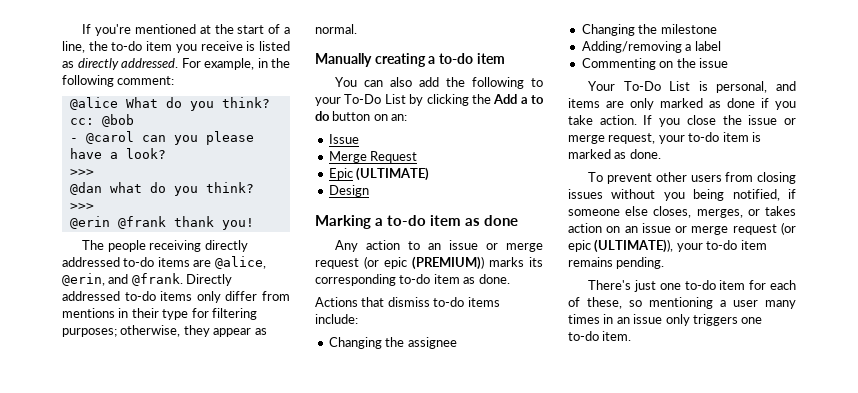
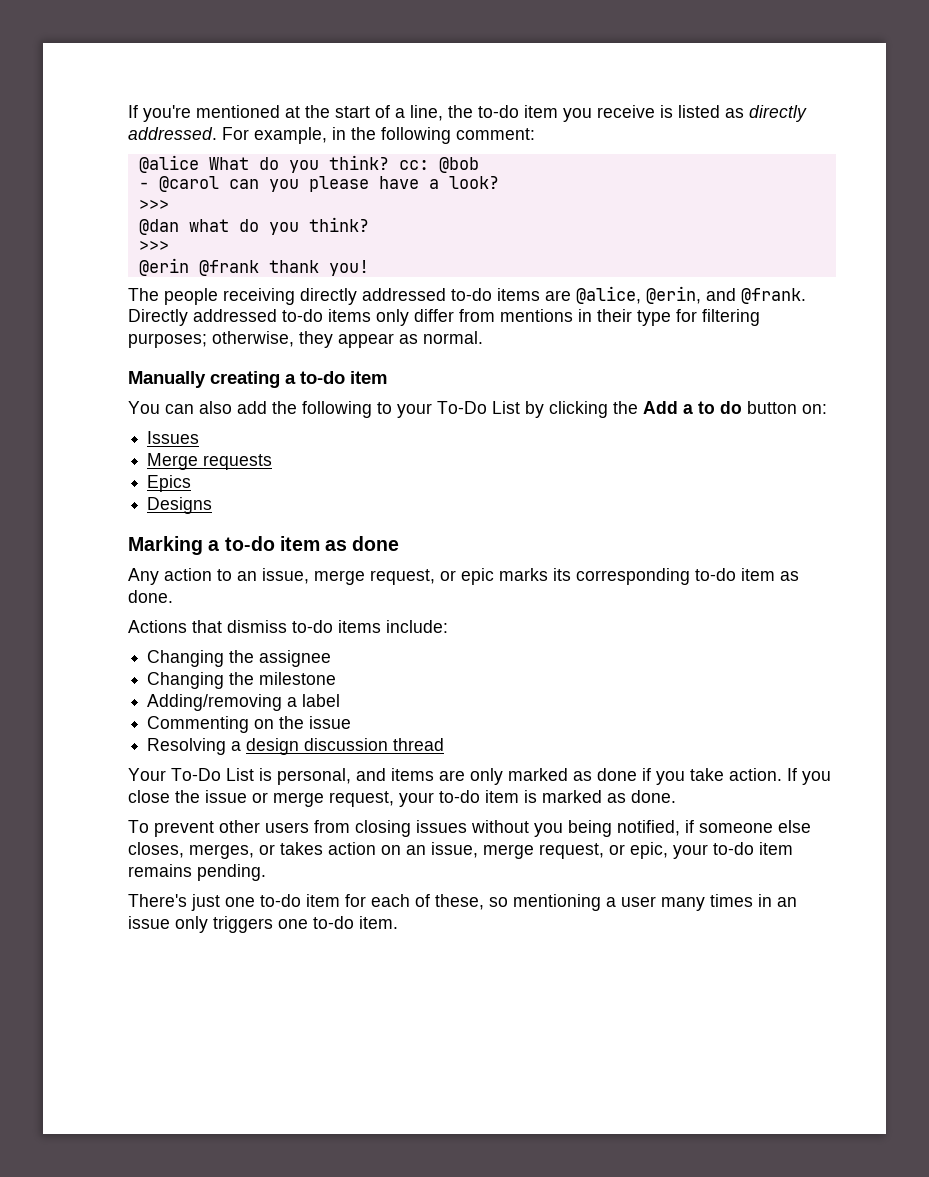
[373,114,408,121] [328,134,359,144] [328,151,418,163] [328,167,430,181] [328,185,369,197] on an: // Issue // Merge Request // Epic (ULTIMATE) // Design -> [802,404,827,414] [147,431,200,444] [147,453,273,470] [147,475,192,492] [147,497,213,514] on: // Issues // Merge requests // Epics // Designs
[449,240,543,252] [315,256,484,270] issue or merge request (or epic (PREMIUM)) -> [262,568,494,585] issue, merge request, or epic
(728, 63) none -> [147,738,445,755] // Resolving a design discussion thread
[641,222,796,235] [568,239,674,253] issue or merge request (or epic (ULTIMATE)), -> [431,842,668,859] issue, merge request, or epic,

